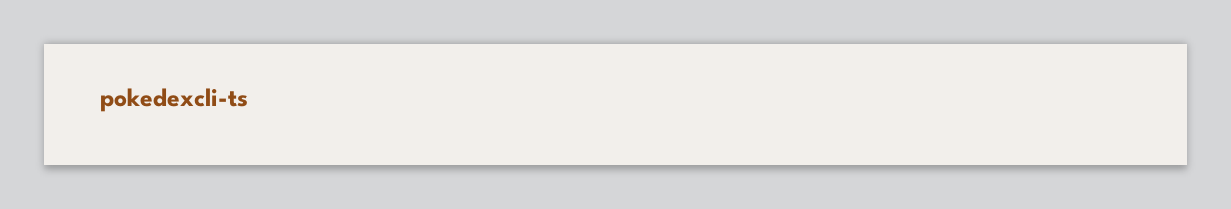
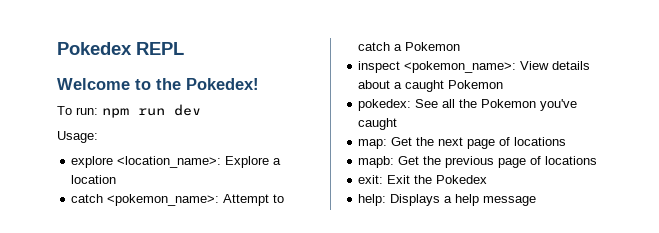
[100,88,248,112] pokedexcli-ts -> [57,42,184,55] [57,78,259,90] [57,104,201,118] [57,131,98,143] [71,156,282,168] [71,175,117,184] [71,194,285,206] [358,42,461,51] [358,61,591,73] [358,80,504,92] [358,99,578,111] [358,118,398,130] [358,137,567,149] [358,156,598,168] [358,175,488,184] [358,194,537,206] Pokedex REPL // Welcome to the Pokedex! // To run: npm run dev // Usage: // explore <location_name>: Explore a location // catch <pokemon_name>: Attempt to catch a Pokemon // inspect <pokemon_name>: View details about a caught Pokemon // pokedex: See all the Pokemon you've caught // map: Get the next page of locations // mapb: Get the previous page of locations // exit: Exit the Pokedex // help: Displays a help message

